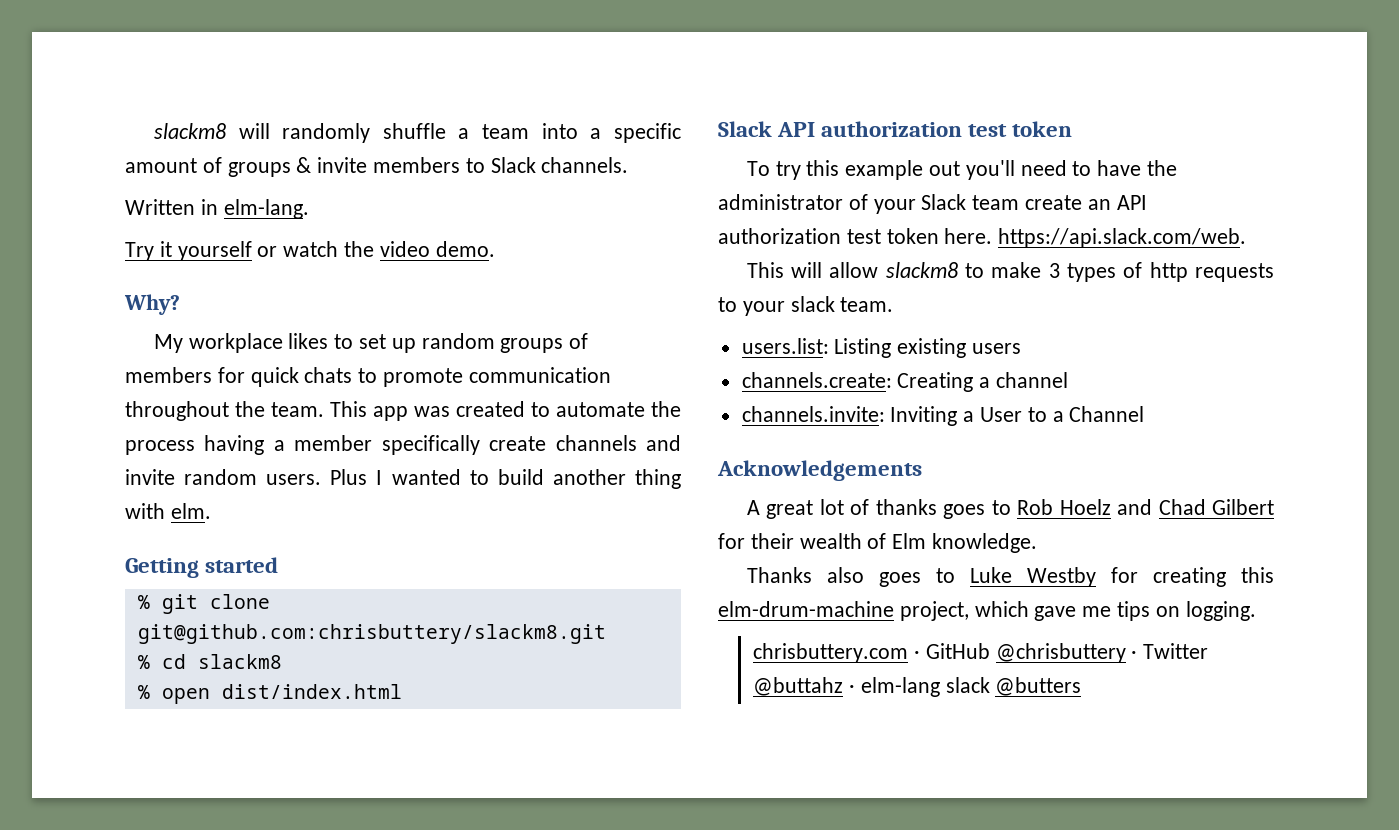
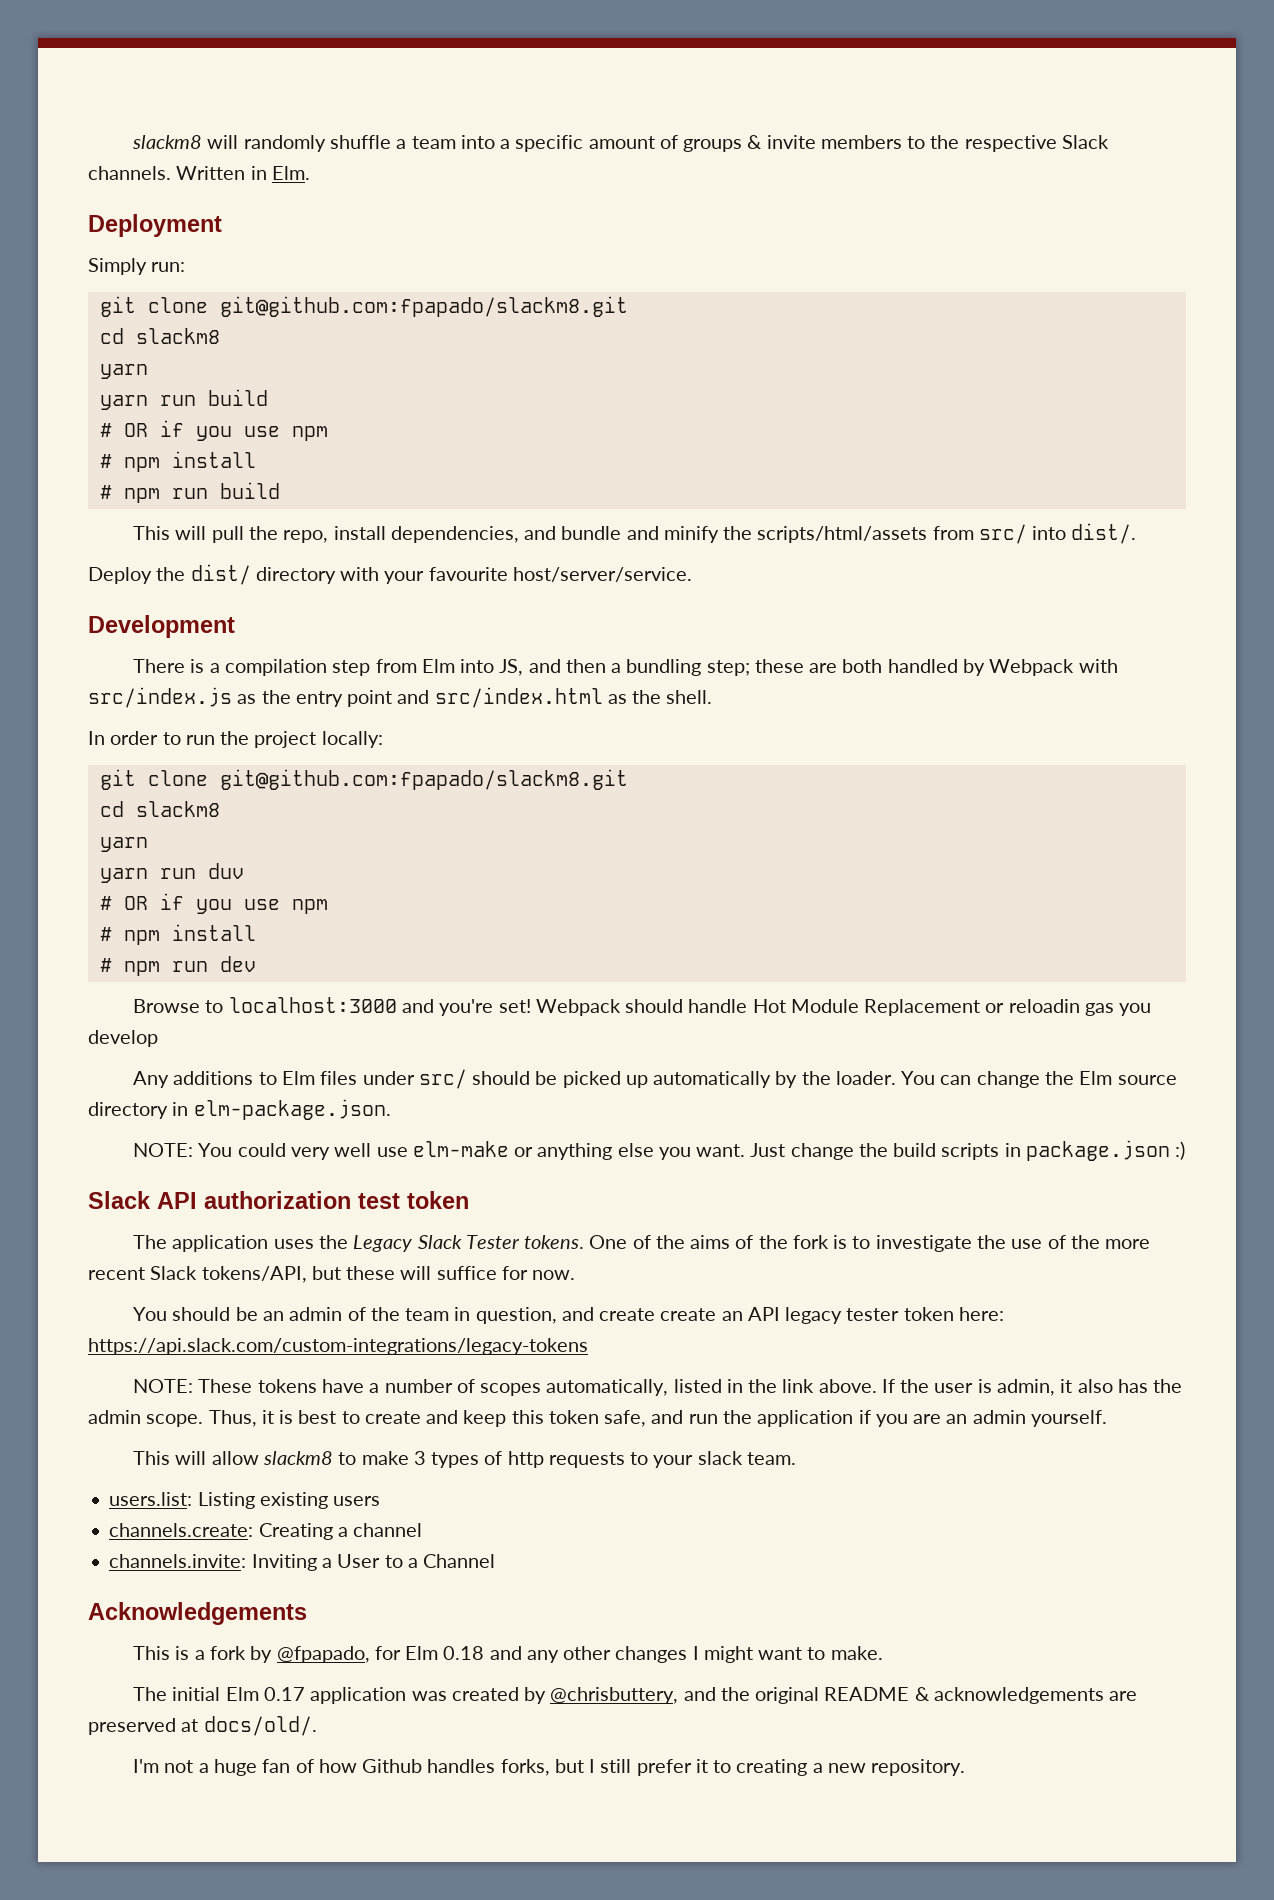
(485, 165) none -> [930,135,1057,152] the respective
(629, 165) // -> (171, 173) none
[223,199,309,219] [125,241,495,261] [124,294,180,315] [153,333,589,353] [125,367,611,387] [125,401,681,421] [125,435,682,455] [125,469,681,489] [125,503,211,519] [125,557,279,578] [137,594,270,614] [137,624,606,644] [137,654,282,669] [137,684,402,704] elm-lang. // Try it yourself or watch the video demo. // Why? // My workplace likes to set up random groups of members for quick chats to promote communication throughout the team. This app was created to automate the process having a member specifically create channels and invite random users. Plus I wanted to build another thing with elm. // Getting started // % git clone git@github.com:chrisbuttery/slackm8.git // % cd slackm8 // % open dist/index.html -> [271,166,310,180] [88,214,222,237] [88,258,186,275] [99,296,628,317] [99,328,220,344] [99,364,148,379] [99,389,268,410] [99,420,328,441] [99,451,256,472] [99,482,280,503] [133,523,1137,544] [88,564,692,585] [88,615,235,638] [133,659,1118,676] [88,687,713,708] [88,731,383,748] [99,769,628,790] [99,801,220,817] [99,837,148,852] [99,863,244,883] [99,893,328,914] [99,924,256,945] [99,956,256,976] [133,997,1152,1016] [88,1030,158,1047] [133,1069,1177,1089] [88,1099,391,1120] [133,1140,1186,1161] Elm. // Deployment // Simply run: // git clone git@github.com:fpapado/slackm8.git // cd slackm8 // yarn // yarn run build // # OR if you use npm // # npm install // # npm run build // This will pull the repo, install dependencies, and bundle and minify the scripts/html/assets from src/ into dist/. // Deploy the dist/ directory with your favourite host/server/service. // Development // There is a compilation step from Elm into JS, and then a bundling step; these are both handled by Webpack with src/index.js as the entry point and src/index.html as the shell. // In order to run the project locally: // git clone git@github.com:fpapado/slackm8.git // cd slackm8 // yarn // yarn run duv // # OR if you use npm // # npm install // # npm run dev // Browse to localhost:3000 and you're set! Webpack should handle Hot Module Replacement or reloadin gas you develop // Any additions to Elm files under src/ should be picked up automatically by the loader. You can change the Elm source directory in elm-package.json. // NOTE: You could very well use elm-make or anything else you want. Just change the build scripts in package.json :)
[746,160,1178,180] [718,194,1147,214] [718,228,1247,248] To try this example out you'll need to have the administrator of your Slack team create an API authorization test token here. https://api.slack.com/web. -> [133,1235,1151,1252] [88,1266,576,1283] [133,1307,1004,1324] [88,1338,588,1355] [133,1379,1183,1396] [88,1410,1107,1427] The application uses the Legacy Slack Tester tokens. One of the aims of the fork is to investigate the use of the more recent Slack tokens/API, but these will suffice for now. // You should be an admin of the team in question, and create create an API legacy tester token here: https://api.slack.com/custom-integrations/legacy-tokens // NOTE: These tokens have a number of scopes automatically, listed in the link above. If the user is admin, it also has the admin scope. Thus, it is best to create and keep this token safe, and run the application if you are an admin yourself.
[746,499,1274,519] [718,533,1038,553] [746,567,1274,587] [718,601,1256,621] [753,643,1209,663] [753,677,1082,697] A great lot of thanks goes to Rob Hoelz and Chad Gilbert for their wealth of Elm knowledge. // Thanks also goes to Luke Westby for creating this elm-drum-machine project, which gave me tips on logging. // chrisbuttery.com · GitHub @chrisbuttery · Twitter @buttahz · elm-lang slack @butters -> [133,1646,883,1663] [133,1687,1138,1704] [88,1716,317,1736] [133,1759,966,1776] This is a fork by @fpapado, for Elm 0.18 and any other changes I might want to make. // The initial Elm 0.17 application was created by @chrisbuttery, and the original README & acknowledgements are preserved at docs/old/. // I'm not a huge fan of how Github handles forks, but I still prefer it to creating a new repository.

